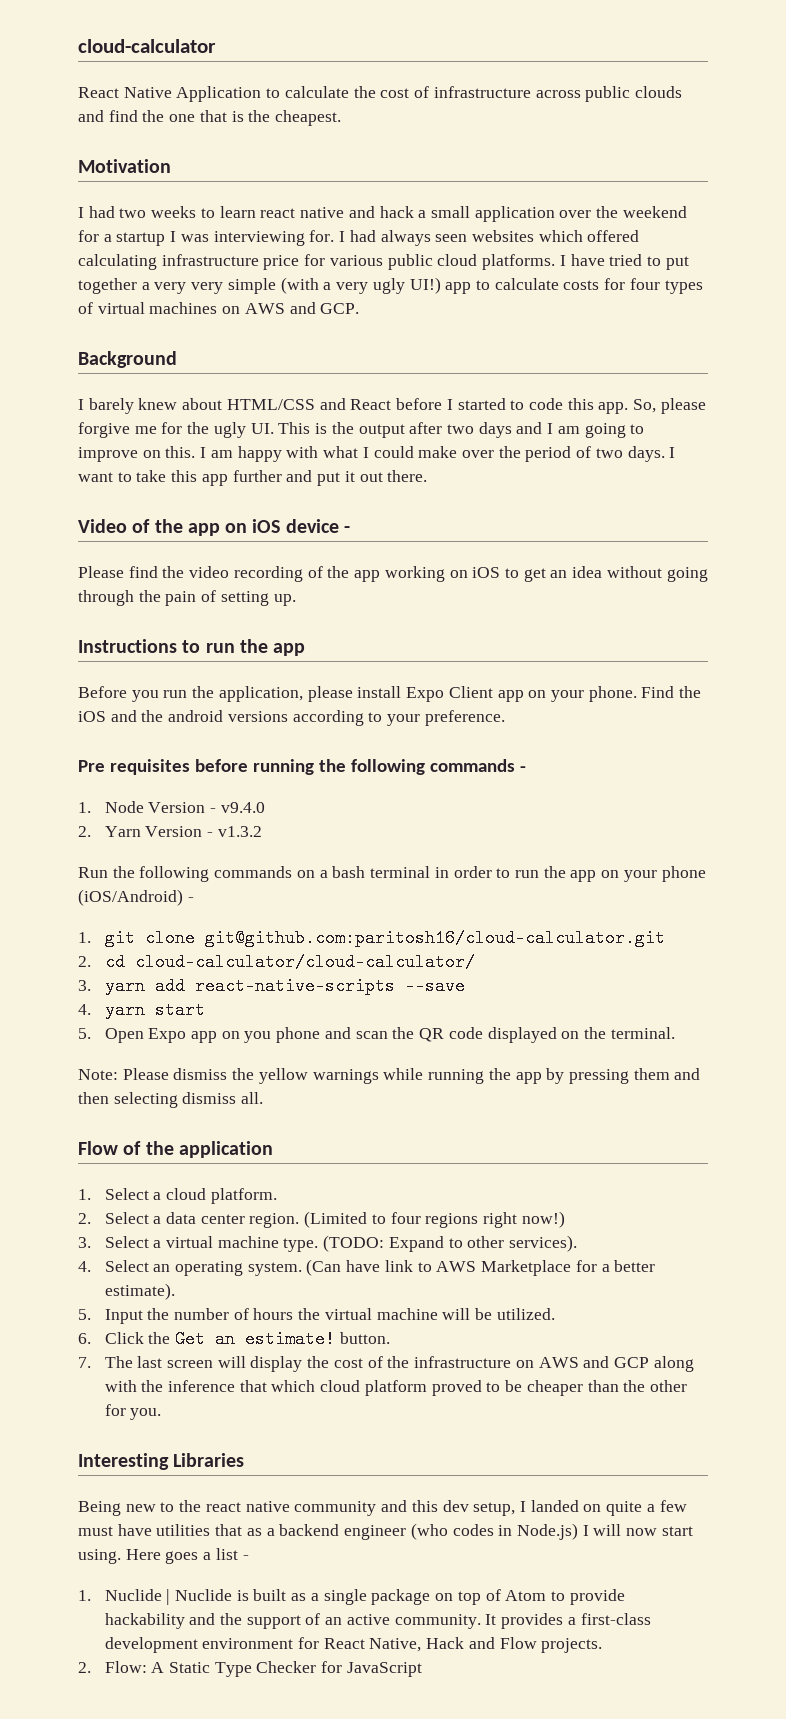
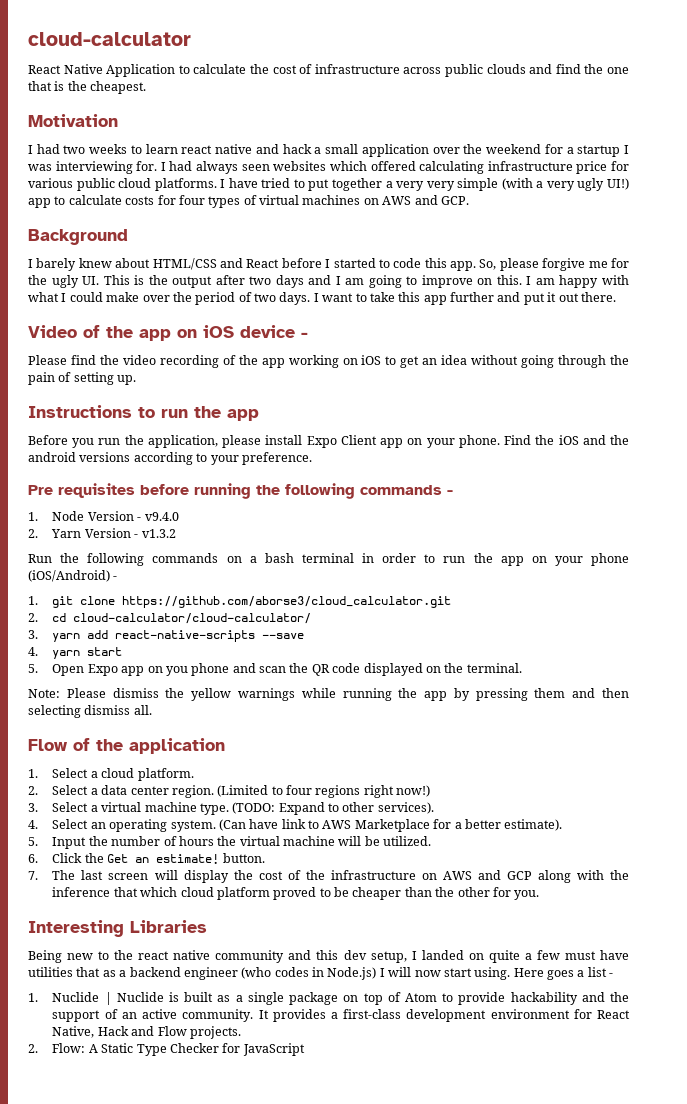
[204,929,665,947] git@github.com:paritosh16/cloud-calculator.git -> [122,596,452,608] https://github.com/aborse3/cloud_calculator.git

